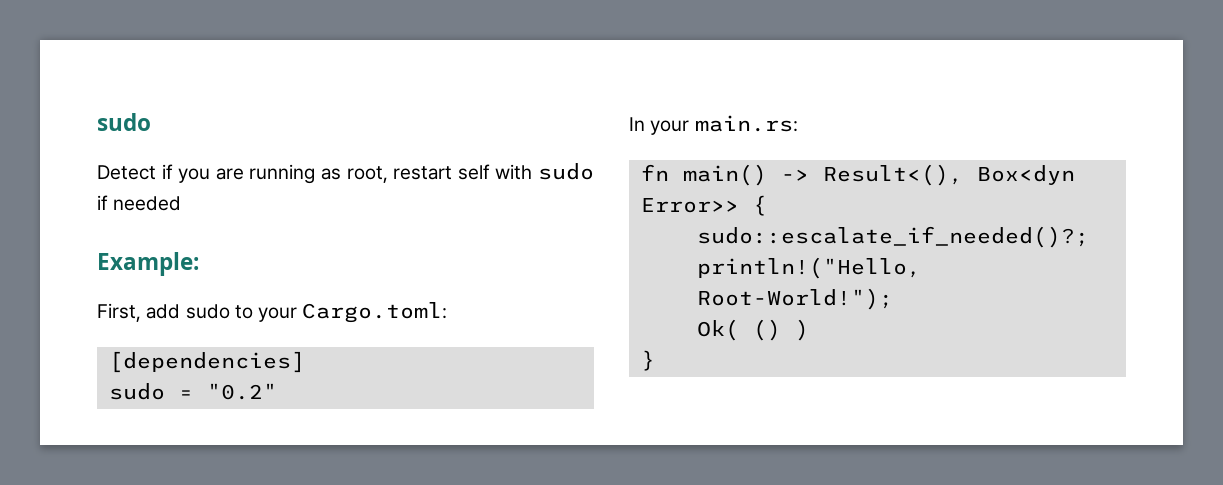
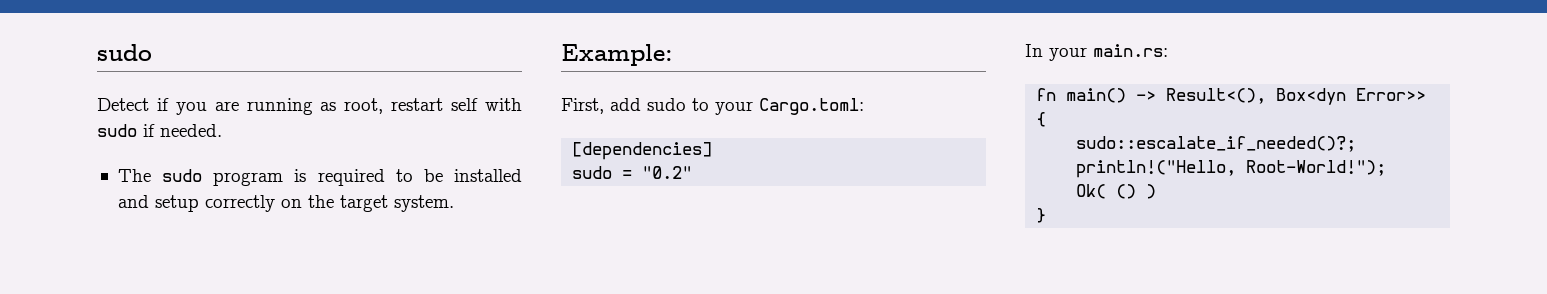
[113,196,182,211] needed -> [160,124,222,137] [117,169,522,186] [117,195,454,212] needed. // The sudo program is required to be installed and setup correctly on the target system.

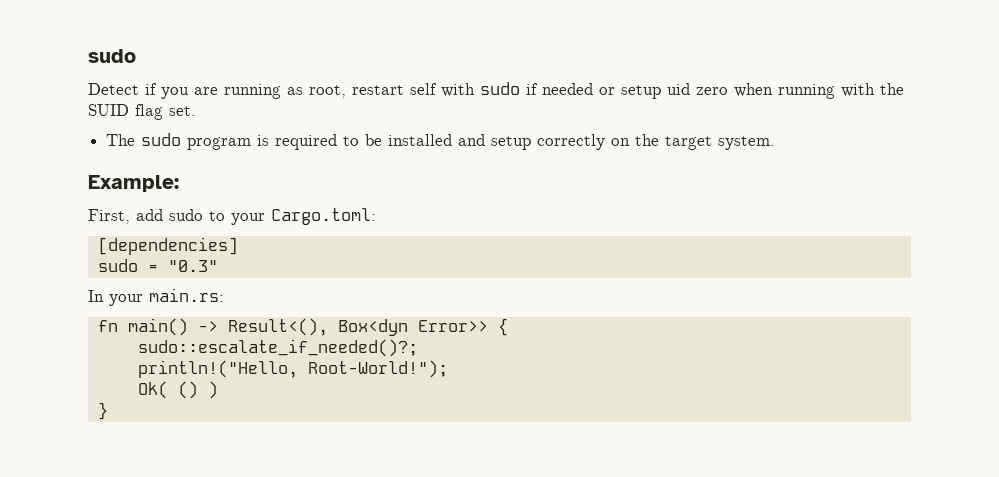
[160,124,222,137] needed. -> [542,83,904,99] [88,104,196,120] needed or setup uid zero when running with the SUID flag set.
[642,166,693,179] "0.2" -> [167,260,218,272] "0.3"

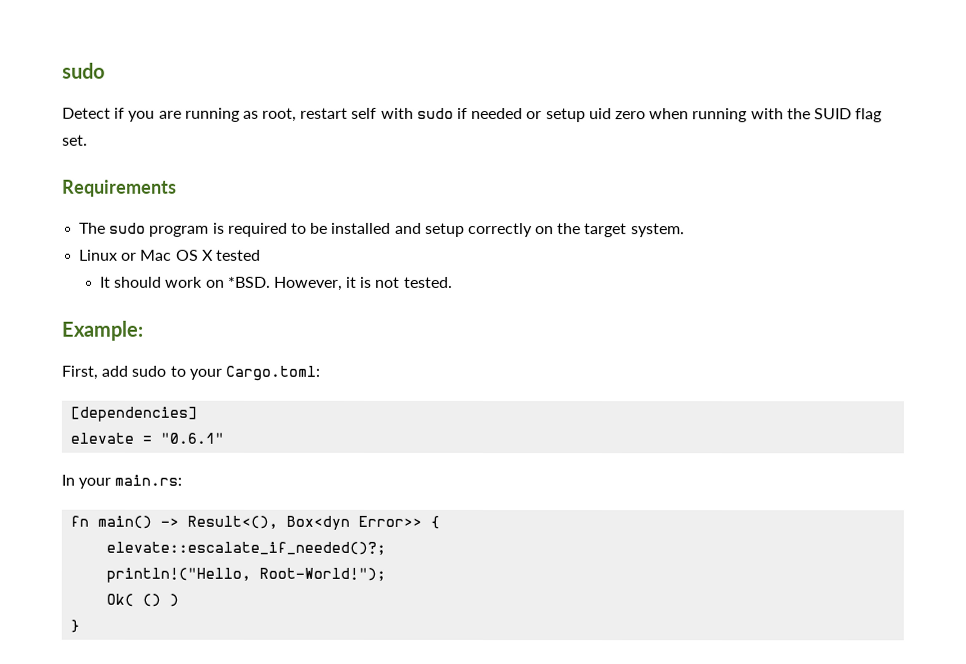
(196, 111) none -> [62,179,177,197] // Requirements
(776, 143) none -> [79,249,261,261] [99,276,453,291] // Linux or Mac OS X tested // It should work on *BSD. However, it is not tested.
[97,259,218,272] sudo = "0.3" -> [70,432,225,444] elevate = "0.6.1"
[137,339,418,357] sudo::escalate_if_needed()?; -> [106,541,387,555] elevate::escalate_if_needed()?;

